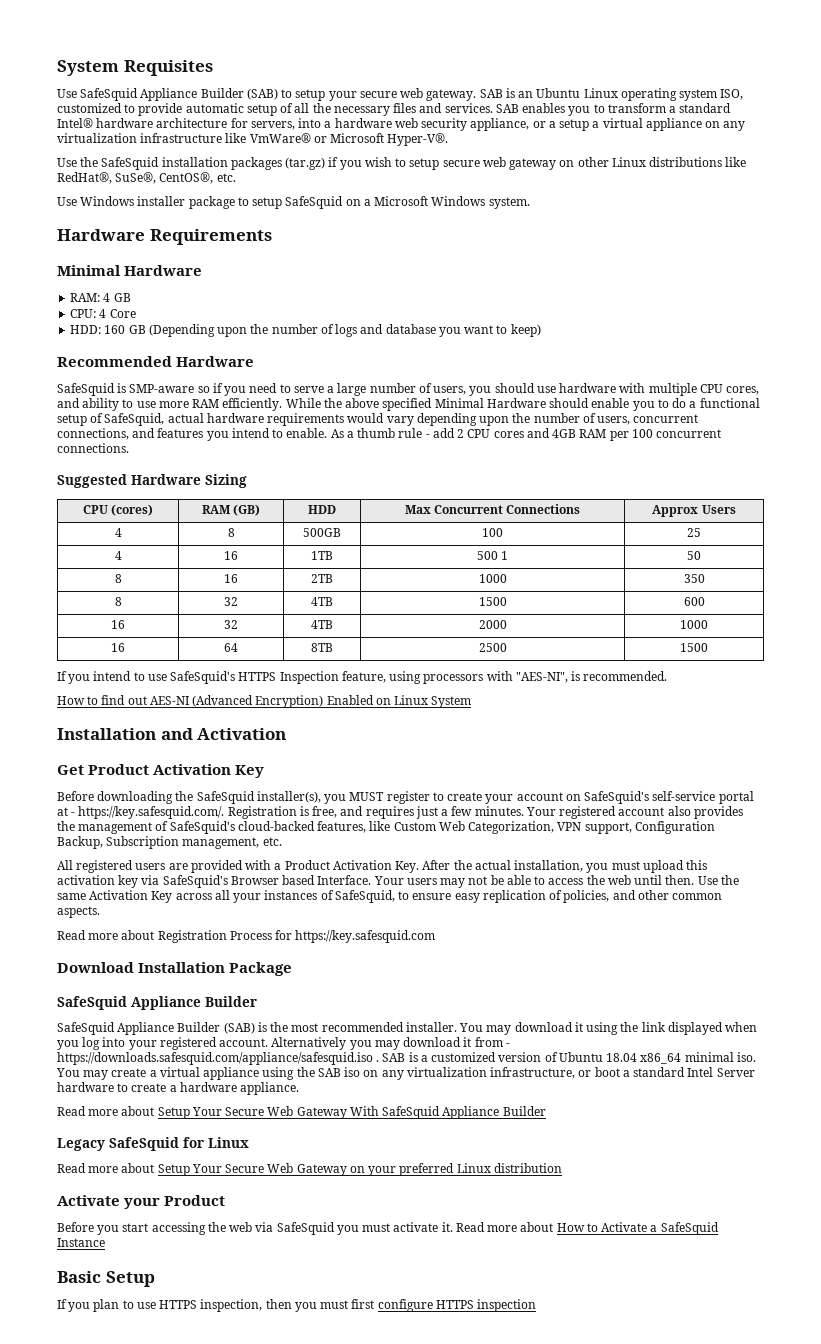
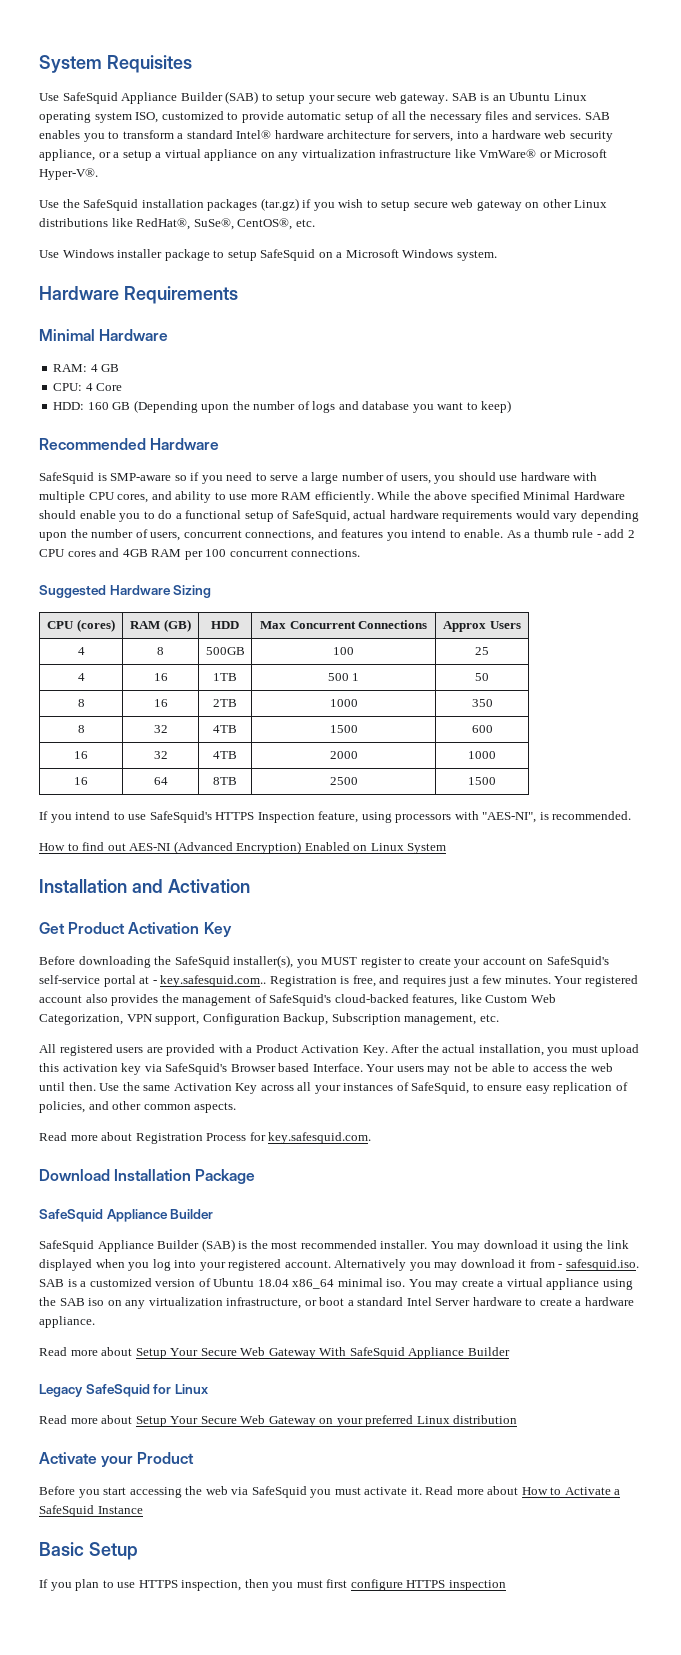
[78,806,225,819] https://key.safesquid.com/. -> [160,975,267,987] key.safesquid.com..
[295,930,436,943] https://key.safesquid.com -> [268,1132,372,1144] key.safesquid.com.
[57,1052,380,1065] https://downloads.safesquid.com/appliance/safesquid.iso . -> [565,1259,639,1271] safesquid.iso.

